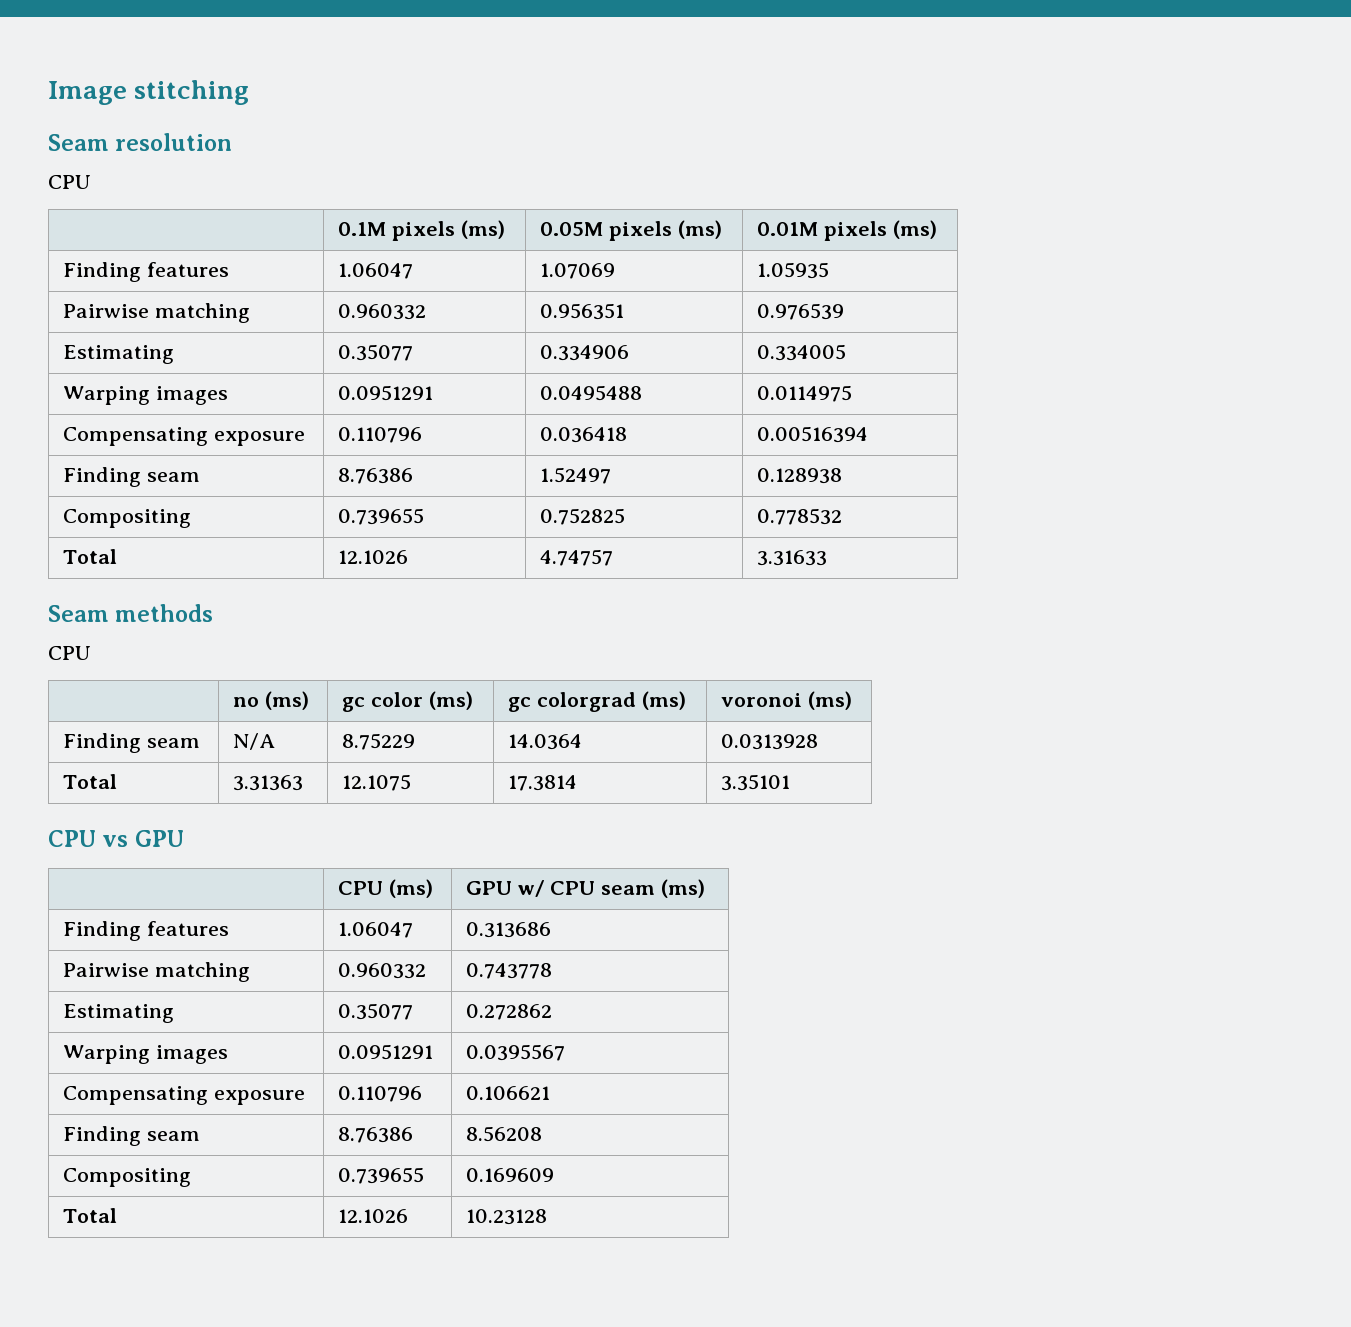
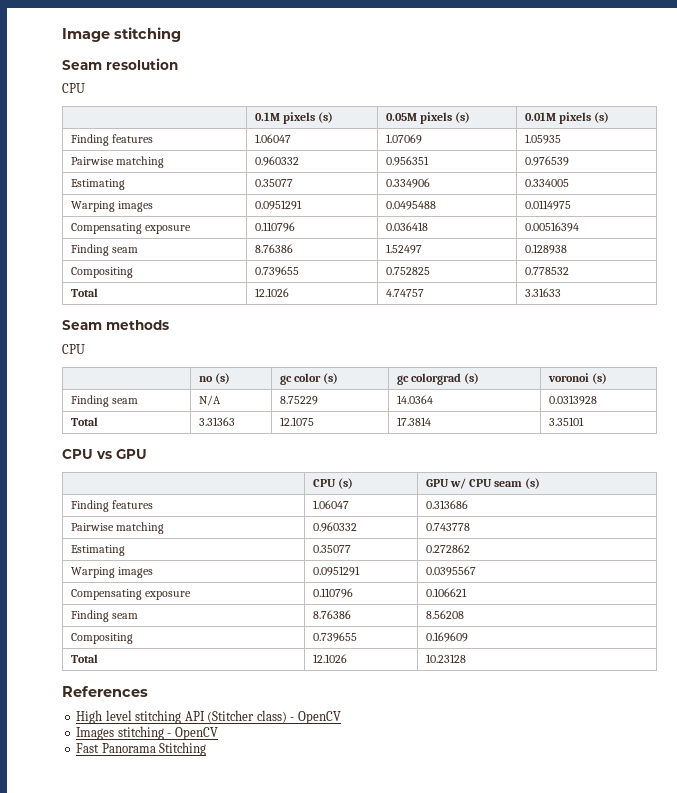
[461,220,506,239] (ms) -> [318,112,334,123] (s)
[678,220,723,239] (ms) -> [455,112,471,123] (s)
[893,220,938,239] (ms) -> [594,112,610,123] (s)
[265,691,310,710] (ms) -> [214,373,230,384] (s)
[429,691,474,710] (ms) -> [323,373,339,384] (s)
[642,691,687,710] (ms) -> [464,373,480,384] (s)
[808,691,853,710] (ms) -> [591,373,607,384] (s)
[389,879,434,898] (ms) -> [337,478,353,489] (s)
[660,879,705,898] (ms) -> [525,478,541,489] (s)
(548, 1217) none -> [62,686,148,697] [76,710,341,724] [76,726,218,740] [76,742,207,756] // References // High level stitching API (Stitcher class) - OpenCV // Images stitching - OpenCV // Fast Panorama Stitching

